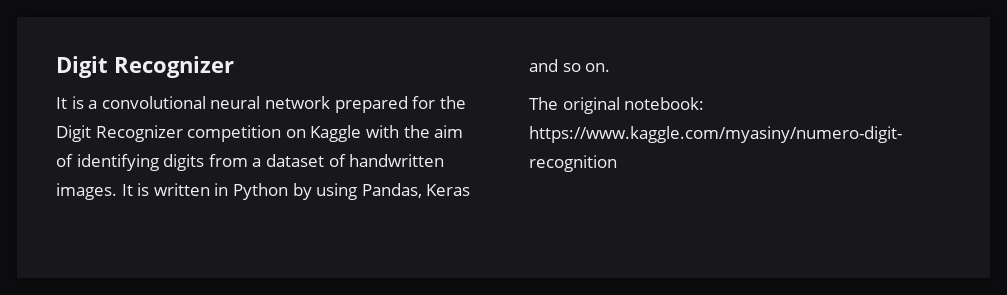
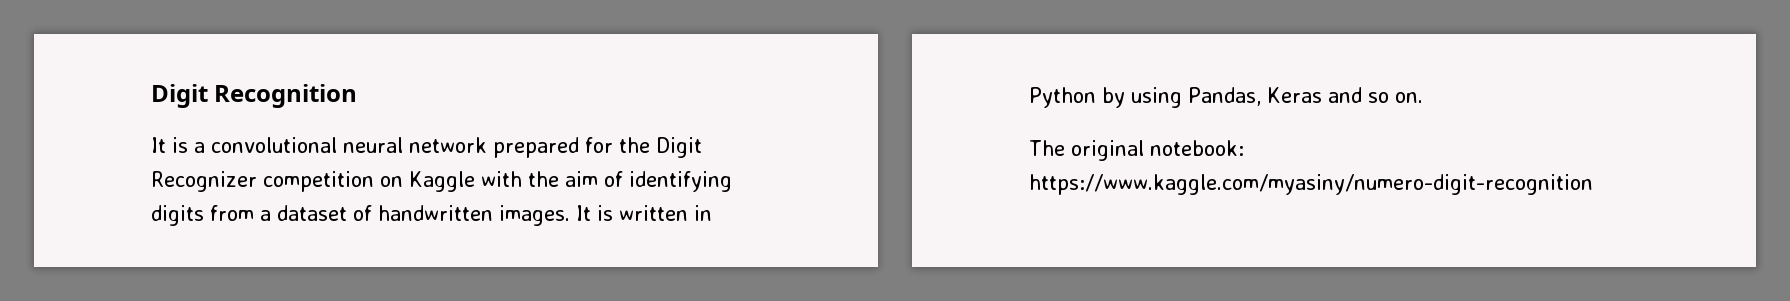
[56,56,234,78] Digit Recognizer -> [151,84,358,108] Digit Recognition

